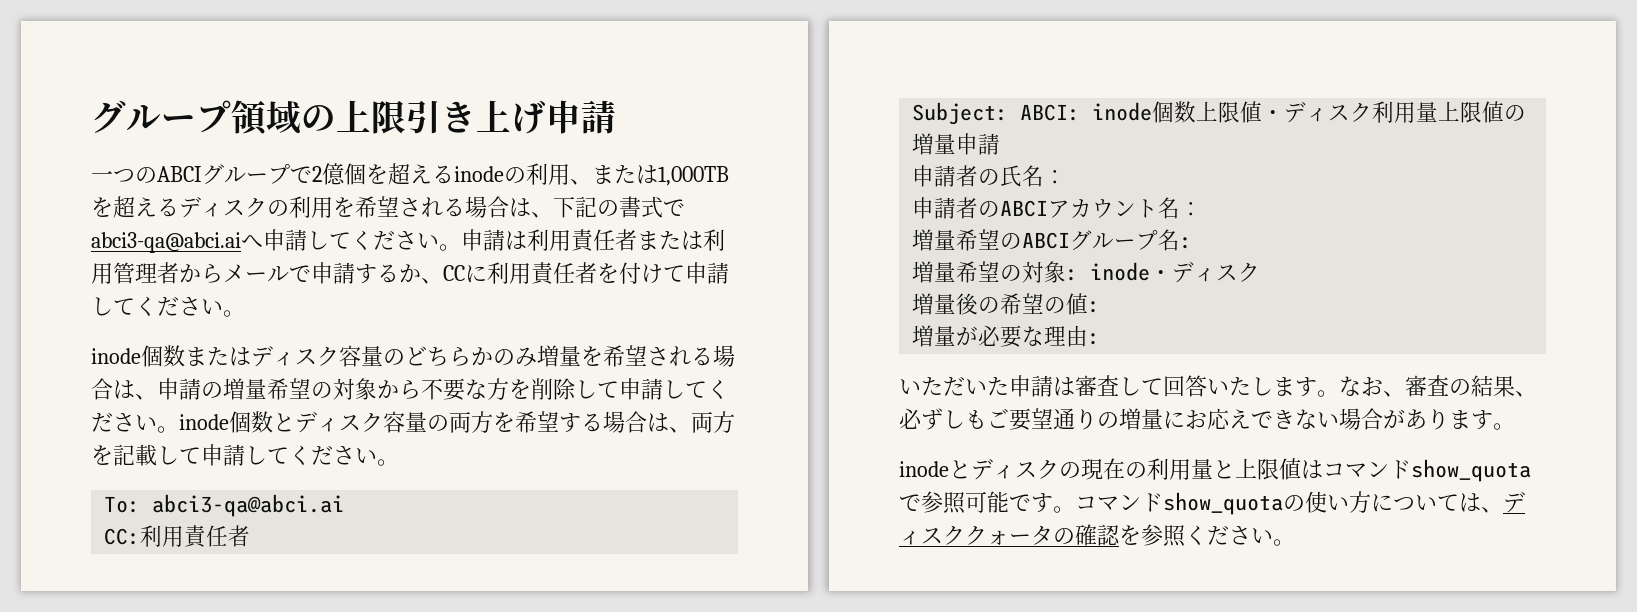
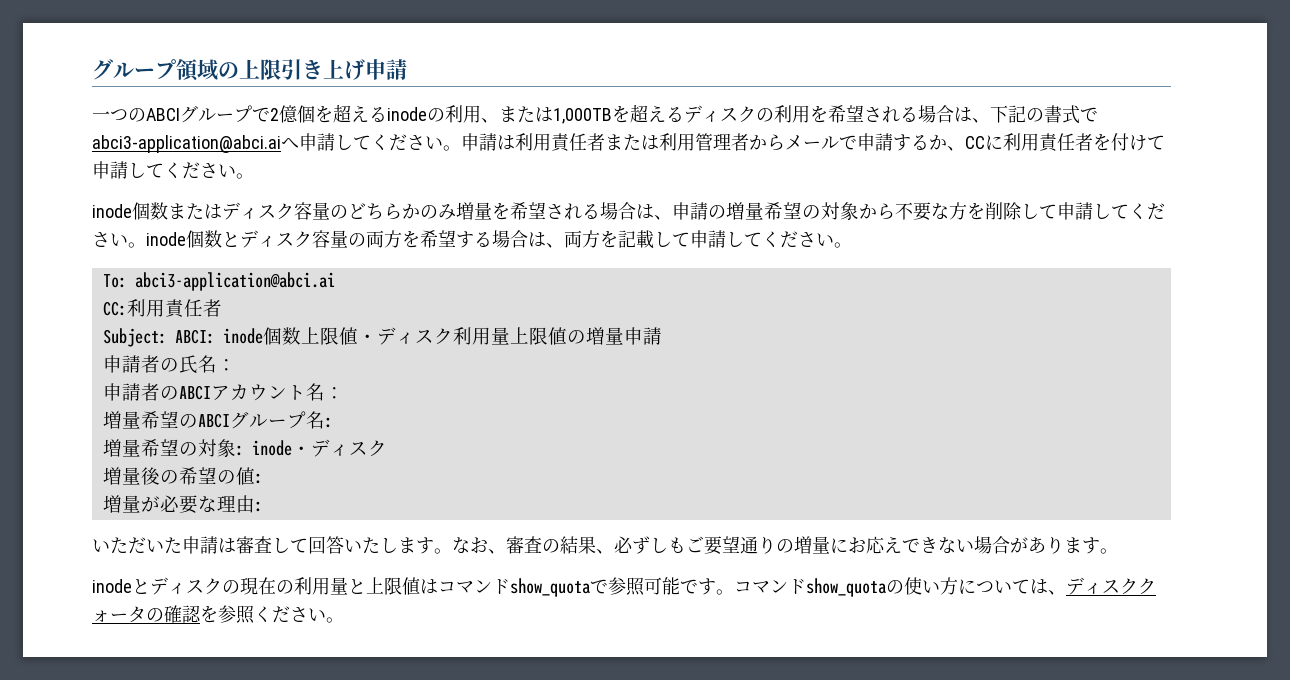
[91,232,241,253] abci3-qa@abci.ai -> [92,135,281,153] abci3-application@abci.ai
[152,494,345,517] abci3-qa@abci.ai -> [134,272,335,291] abci3-application@abci.ai

